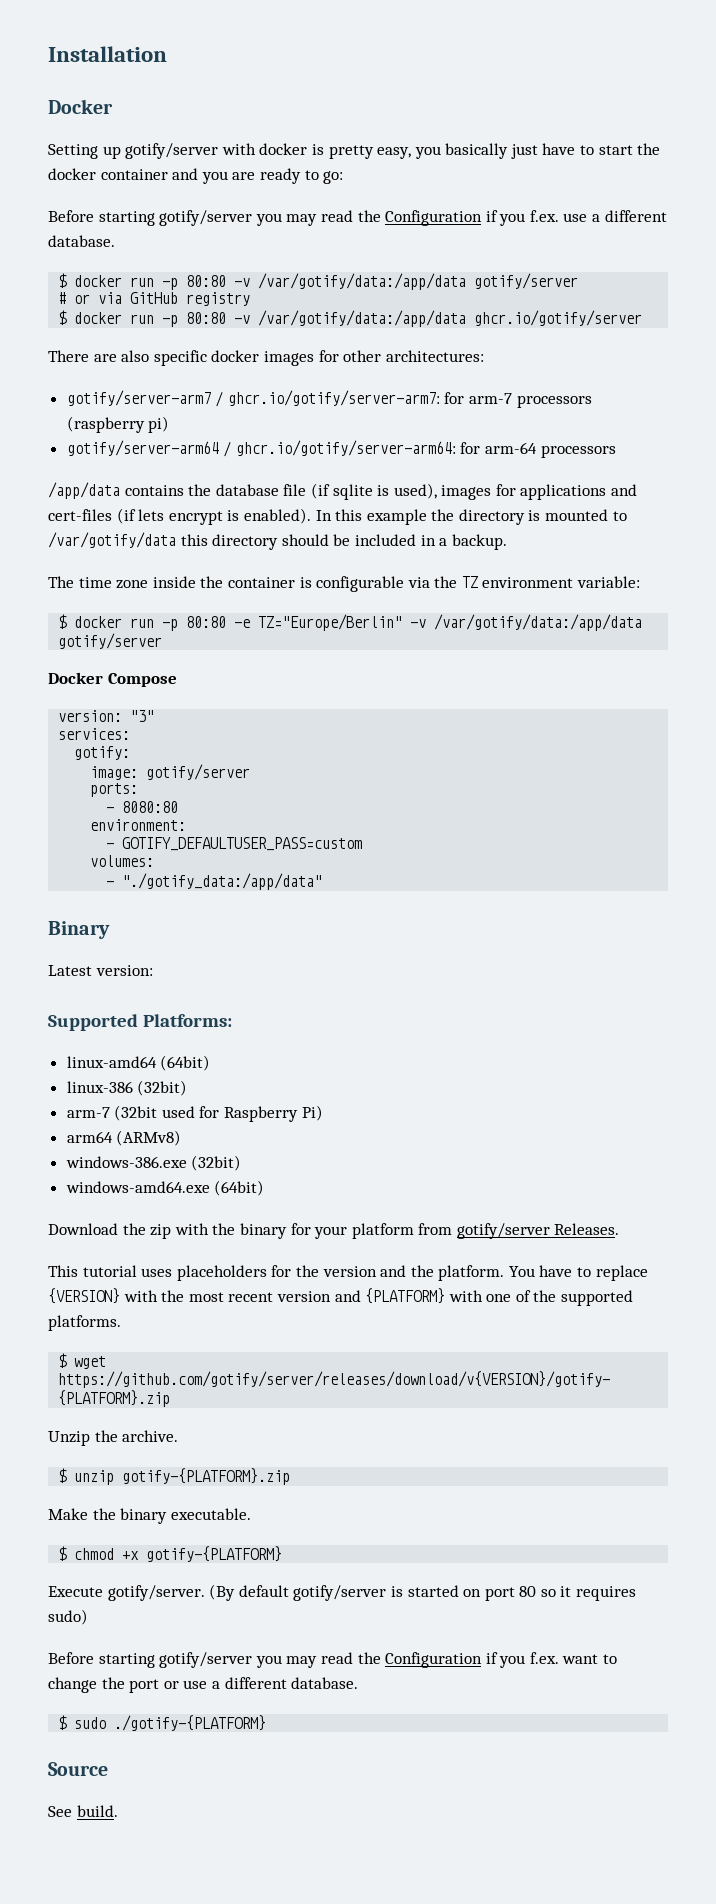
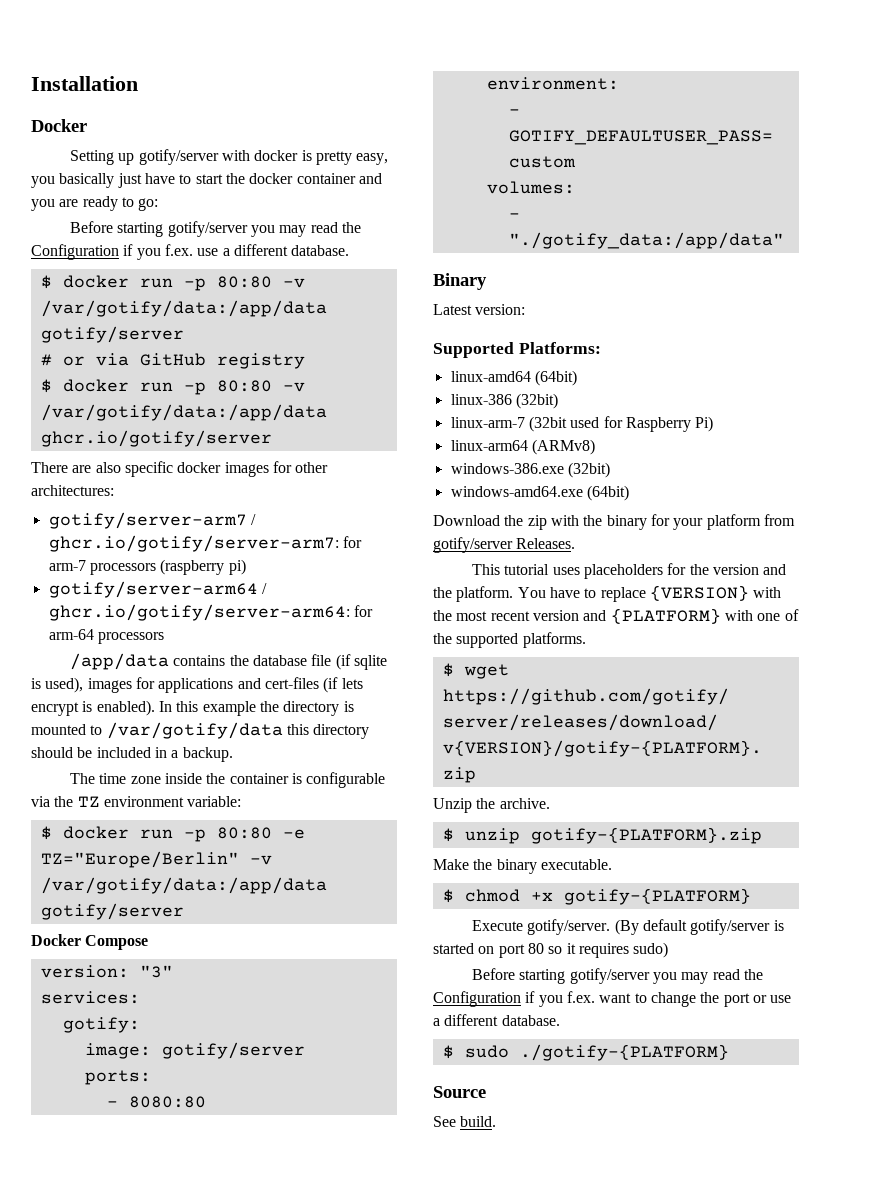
[66,1107,110,1118] arm-7 -> [450,417,525,428] linux-arm-7
[66,1131,113,1143] arm64 -> [450,440,528,451] linux-arm64

